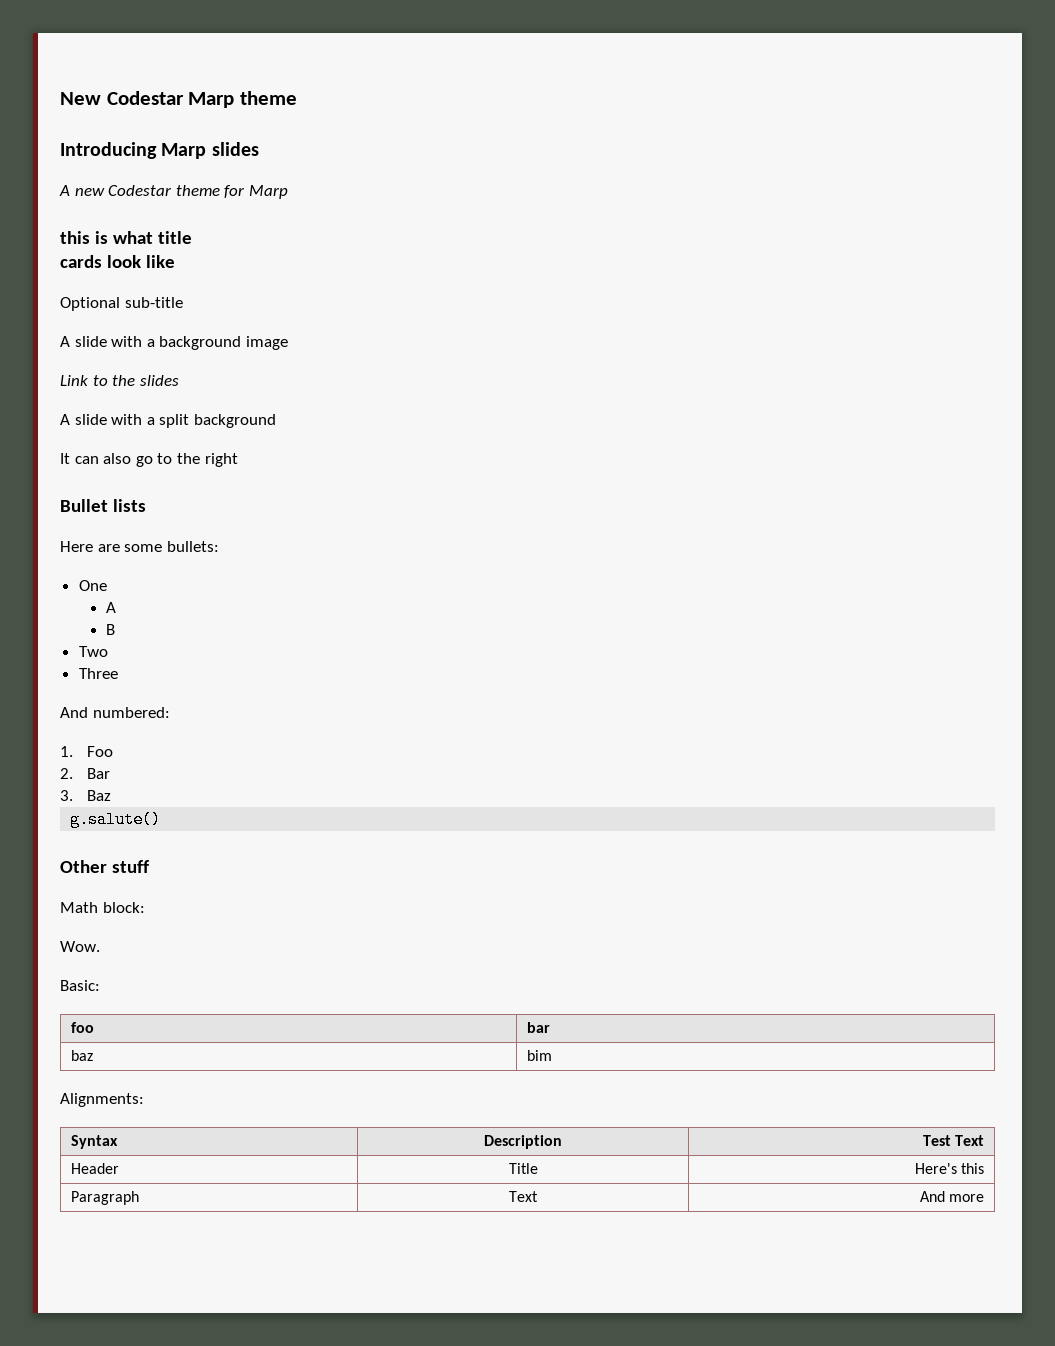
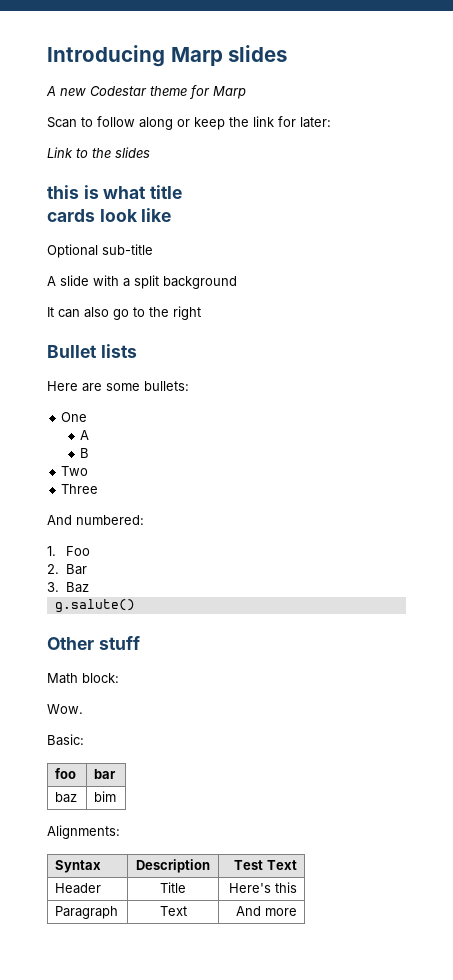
[60,91,297,108] New Codestar Marp theme // -> (47, 56) none
(288, 192) none -> [47,116,331,130] [47,147,150,158] // Scan to follow along or keep the link for later: // Link to the slides
[60,336,288,350] [60,375,179,386] // A slide with a background image // Link to the slides -> (153, 249) none

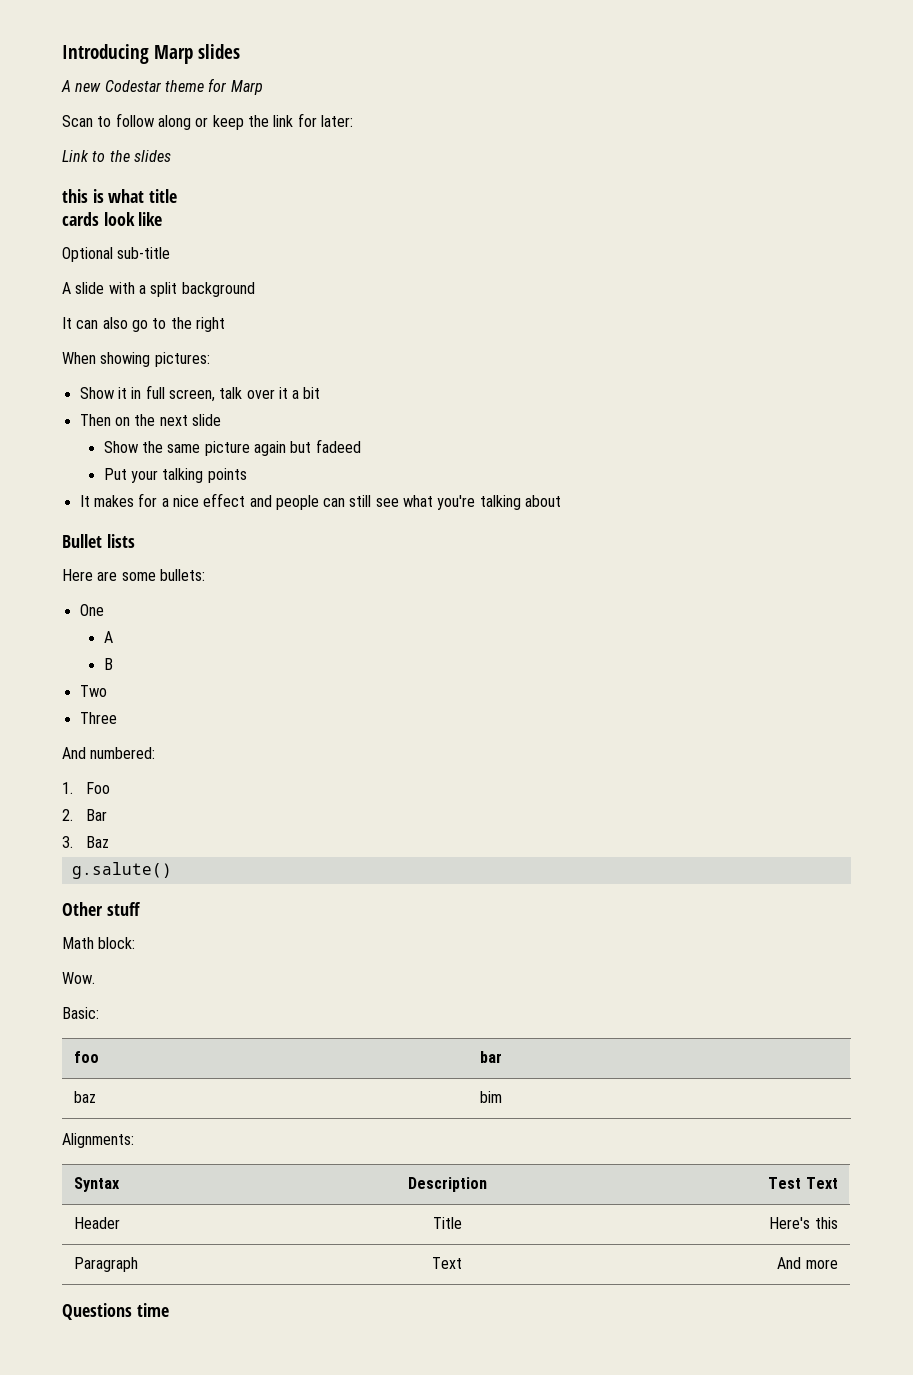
(201, 313) none -> [62,352,210,367] [79,385,321,402] [79,414,221,426] [103,439,361,456] [103,468,247,483] [79,493,562,510] // When showing pictures: // Show it in full screen, talk over it a bit // Then on the next slide // Show the same picture again but fadeed // Put your talking points // It makes for a nice effect and people can still see what you're talking about
(297, 912) none -> [62,1303,169,1320] // Questions time

